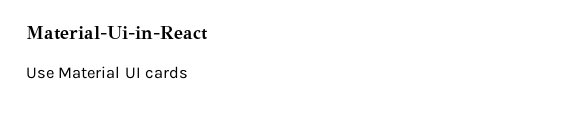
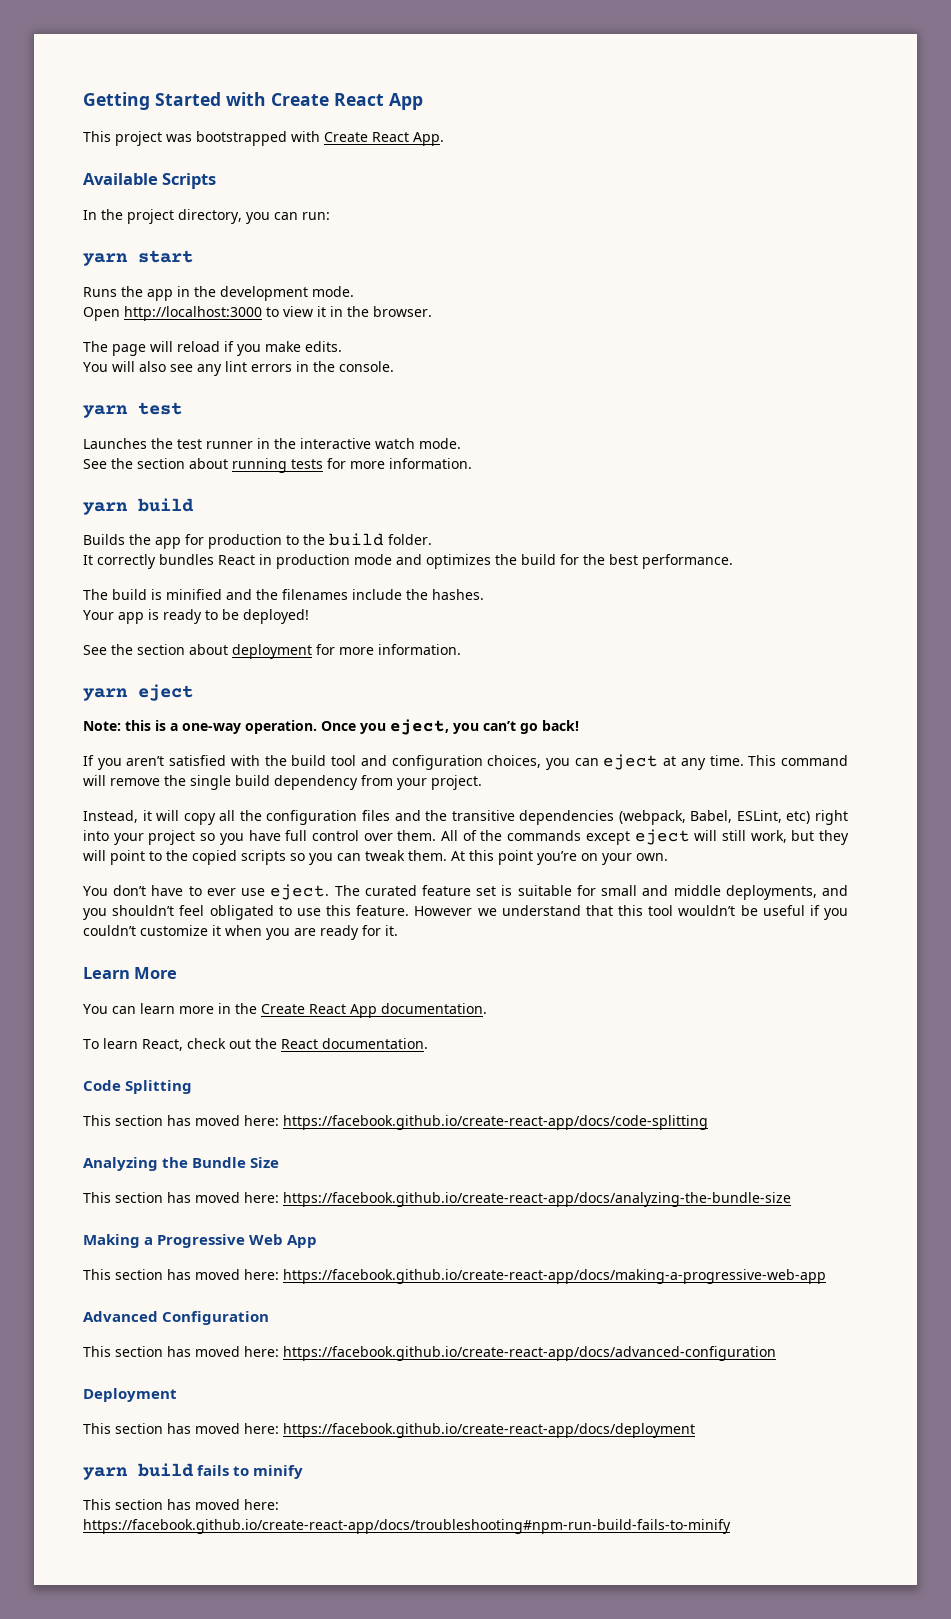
[26,26,208,40] [26,66,189,79] Material-Ui-in-React // Use Material UI cards -> [83,92,423,110] [83,131,444,146] [83,173,217,189] [83,209,330,224] [83,250,193,266] [83,286,354,301] [83,306,432,321] [83,341,342,356] [83,361,394,376] [83,402,182,418] [83,438,461,449] [83,458,472,473] [83,498,194,515] [83,533,432,549] [83,554,733,569] [83,589,484,600] [83,609,309,624] [83,644,461,659] [83,684,193,701] [83,719,579,735] [83,754,848,770] [83,775,482,790] [83,810,848,825] [83,829,850,845] [83,850,668,865] [83,884,848,900] [83,905,848,920] [83,925,398,940] [83,967,178,979] [83,1003,487,1018] [83,1038,428,1051] [83,1080,193,1094] [83,1115,708,1130] [83,1157,280,1171] [83,1192,791,1207] [83,1234,318,1248] [83,1269,826,1284] [83,1311,270,1325] [83,1346,776,1361] [83,1388,177,1402] [83,1423,695,1438] [83,1463,304,1480] [83,1499,279,1510] [83,1519,731,1534] Getting Started with Create React App // This project was bootstrapped with Create React App. // Available Scripts // In the project directory, you can run: // yarn start // Runs the app in the development mode. // Open http://localhost:3000 to view it in the browser. // The page will reload if you make edits. // You will also see any lint errors in the console. // yarn test // Launches the test runner in the interactive watch mode. // See the section about running tests for more information. // yarn build // Builds the app for production to the build folder. // It correctly bundles React in production mode and optimizes the build for the best performance. // The build is minified and the filenames include the hashes. // Your app is ready to be deployed! // See the section about deployment for more information. // yarn eject // Note: this is a one-way operation. Once you eject, you can’t go back! // If you aren’t satisfied with the build tool and configuration choices, you can eject at any time. This command will remove the single build dependency from your project. // Instead, it will copy all the configuration files and the transitive dependencies (webpack, Babel, ESLint, etc) right into your project so you have full control over them. All of the commands except eject will still work, but they will point to the copied scripts so you can tweak them. At this point you’re on your own. // You don’t have to ever use eject. The curated feature set is suitable for small and middle deployments, and you shouldn’t feel obligated to use this feature. However we understand that this tool wouldn’t be useful if you couldn’t customize it when you are ready for it. // Learn More // You can learn more in the Create React App documentation. // To learn React, check out the React documentation. // Code Splitting // This section has moved here: https://facebook.github.io/create-react-app/docs/code-splitting // Analyzing the Bundle Size // This section has moved here: https://facebook.github.io/create-react-app/docs/analyzing-the-bundle-size // Making a Progressive Web App // This section has moved here: https://facebook.github.io/create-react-app/docs/making-a-progressive-web-app // Advanced Configuration // This section has moved here: https://facebook.github.io/create-react-app/docs/advanced-configuration // Deployment // This section has moved here: https://facebook.github.io/create-react-app/docs/deployment // yarn build fails to minify // This section has moved here: https://facebook.github.io/create-react-app/docs/troubleshooting#npm-run-build-fails-to-minify

